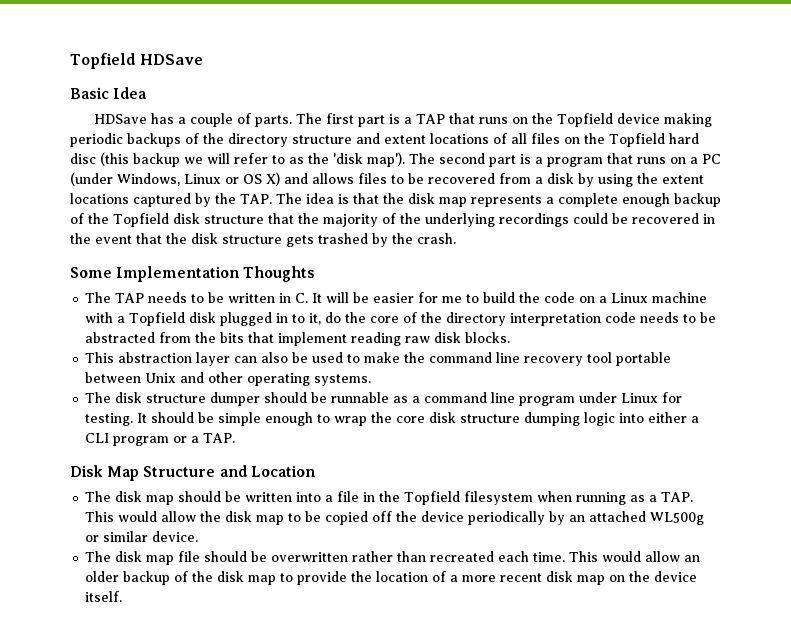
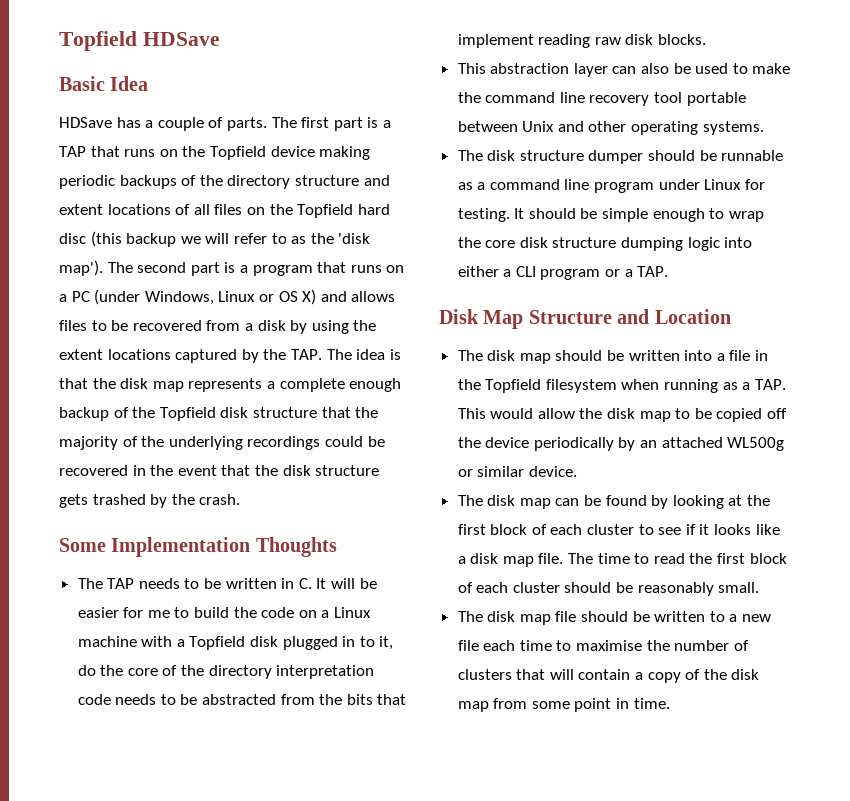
(199, 536) none -> [457,495,771,509] [457,524,780,535] [457,553,787,567] [457,582,760,596] // The disk map can be found by looking at the first block of each cluster to see if it looks like a disk map file. The time to read the first block of each cluster should be reasonably small.
[271,551,701,562] [85,571,698,585] [85,591,123,602] overwritten rather than recreated each time. This would allow an older backup of the disk map to provide the location of a more recent disk map on the device itself. -> [654,611,772,622] [457,640,749,651] [457,669,760,683] [457,698,670,712] written to a new file each time to maximise the number of clusters that will contain a copy of the disk map from some point in time.

